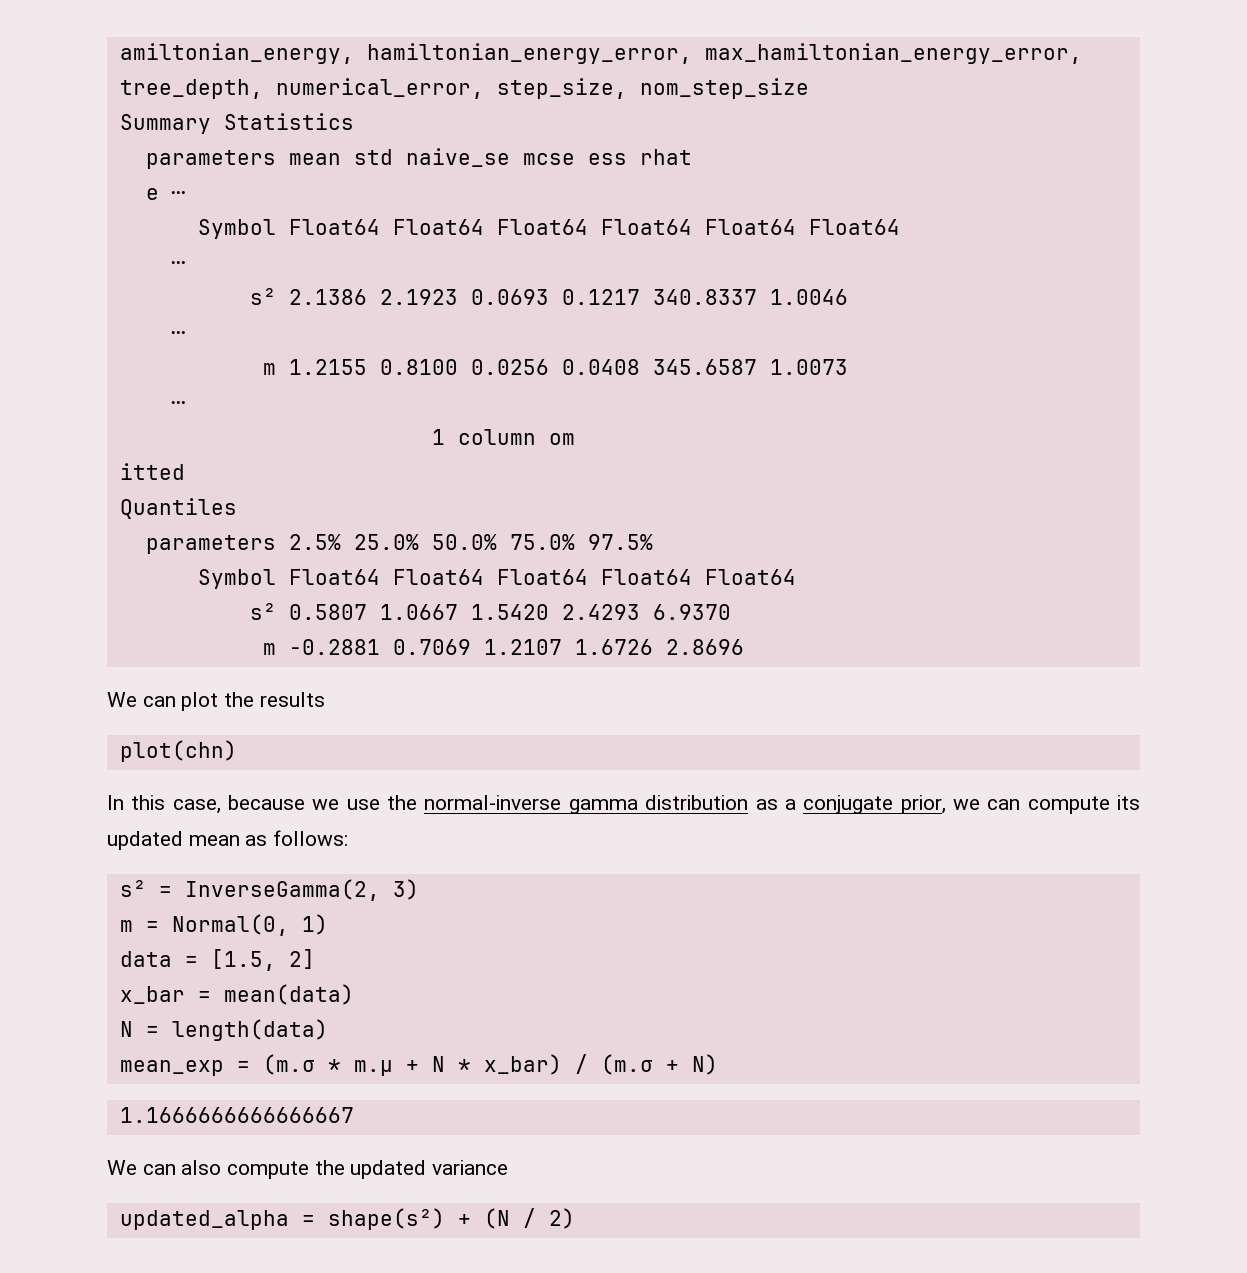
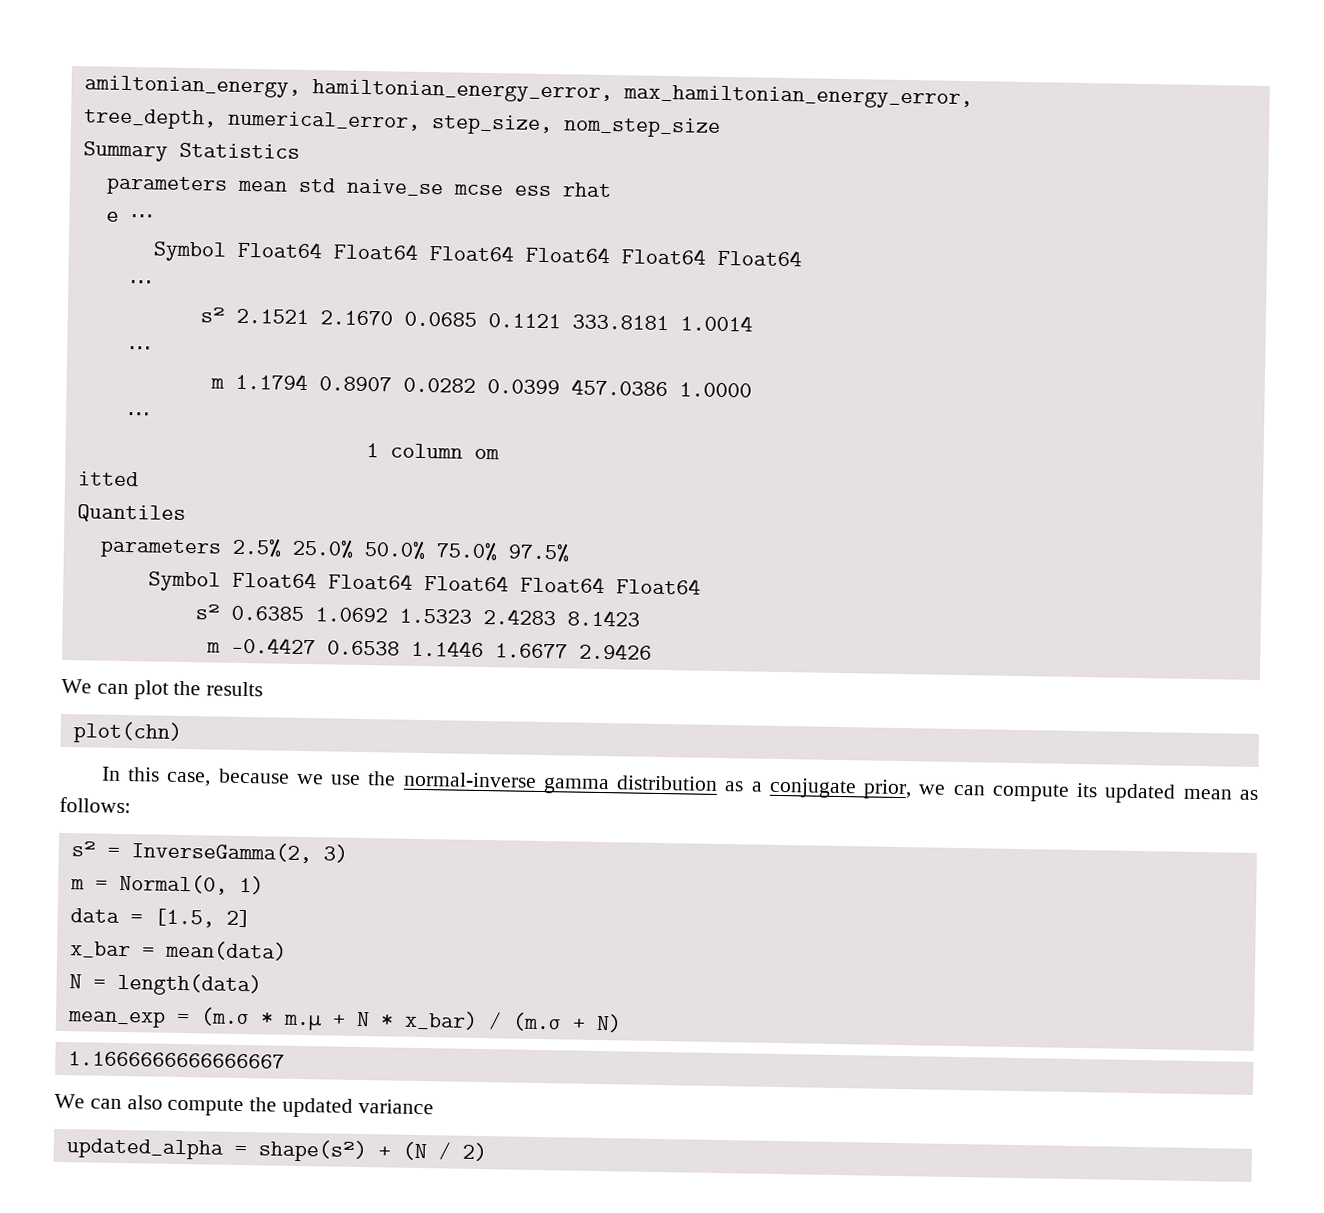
[288,289,848,305] [170,331,185,340] [262,359,848,375] 2.1386 2.1923 0.0693 0.1217 340.8337 1.0046 // ⋯ // m 1.2155 0.8100 0.0256 0.0408 345.6587 1.0073 -> [235,308,753,332] [127,346,152,355] [209,372,752,398] 2.1521 2.1670 0.0685 0.1121 333.8181 1.0014 // ⋯ // m 1.1794 0.8907 0.0282 0.0399 457.0386 1.0000
[288,604,731,620] [262,639,744,655] 0.5807 1.0667 1.5420 2.4293 6.9370 // m -0.2881 0.7069 1.2107 1.6726 2.8696 -> [230,605,640,627] [205,636,652,660] 0.6385 1.0692 1.5323 2.4283 8.1423 // m -0.4427 0.6538 1.1446 1.6677 2.9426

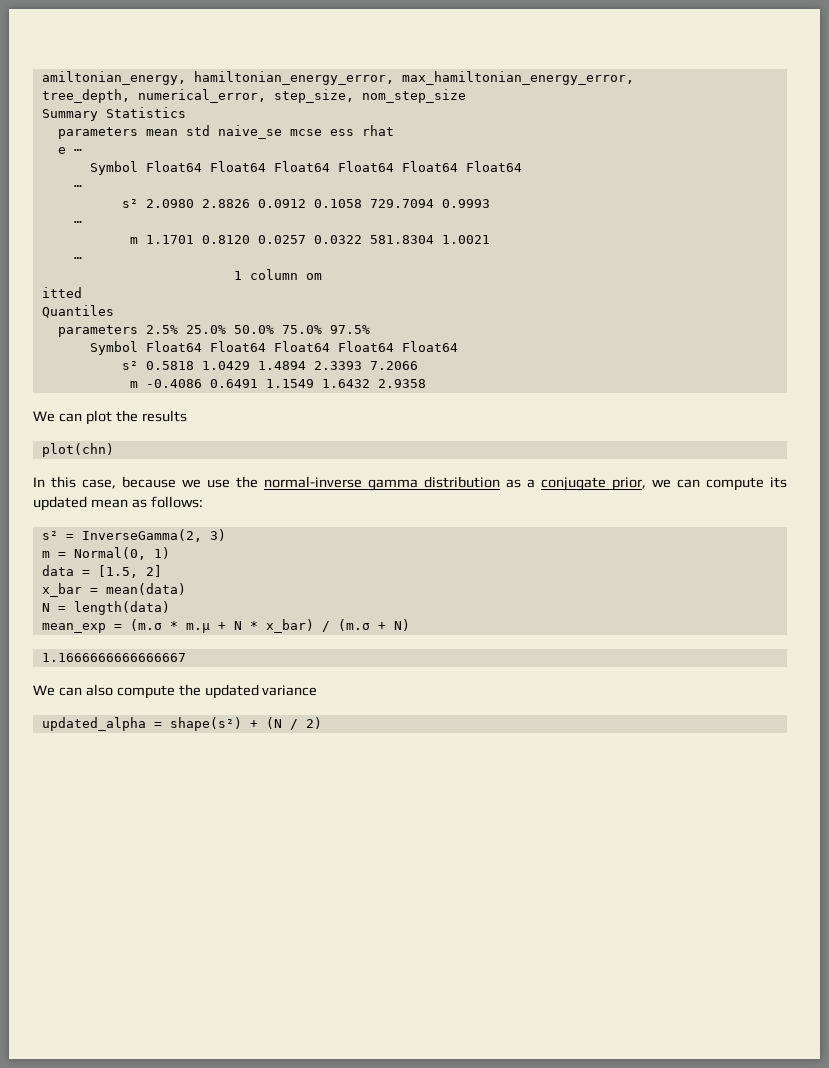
[235,308,753,332] [127,346,152,355] [209,372,752,398] 2.1521 2.1670 0.0685 0.1121 333.8181 1.0014 // ⋯ // m 1.1794 0.8907 0.0282 0.0399 457.0386 1.0000 -> [145,199,490,208] [73,221,82,226] [129,235,490,244] 2.0980 2.8826 0.0912 0.1058 729.7094 0.9993 // ⋯ // m 1.1701 0.8120 0.0257 0.0322 581.8304 1.0021
[230,605,640,627] [205,636,652,660] 0.6385 1.0692 1.5323 2.4283 8.1423 // m -0.4427 0.6538 1.1446 1.6677 2.9426 -> [145,361,418,370] [129,379,426,388] 0.5818 1.0429 1.4894 2.3393 7.2066 // m -0.4086 0.6491 1.1549 1.6432 2.9358

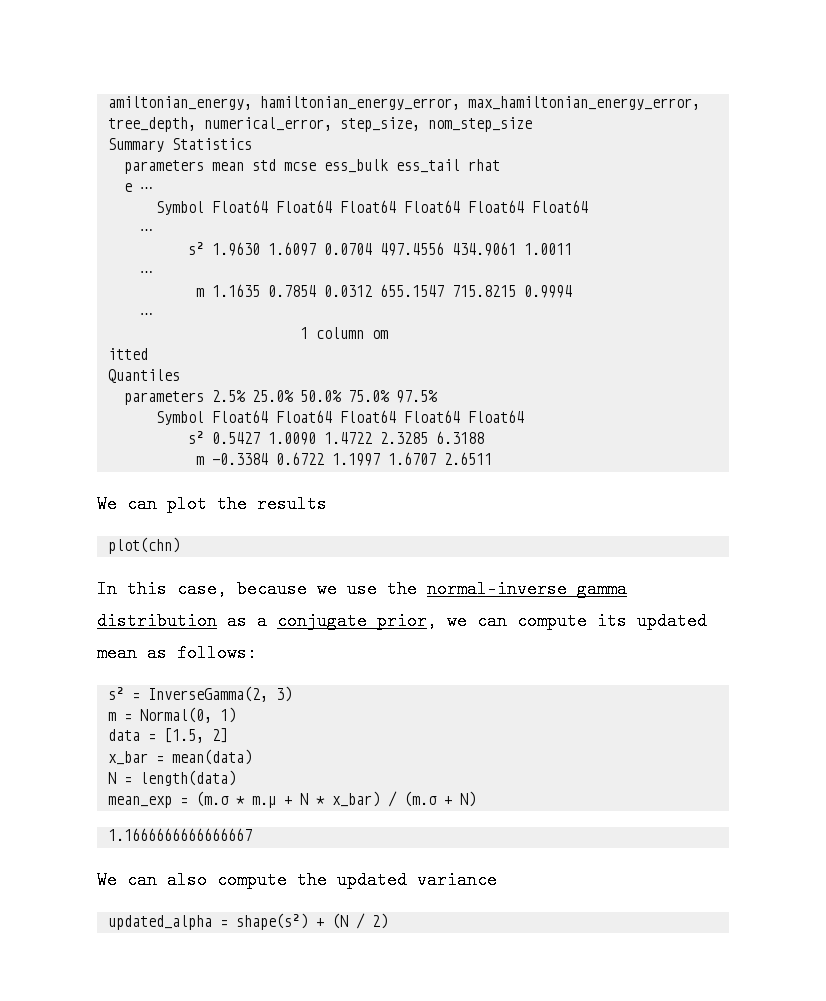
[217,125,354,139] naive_se mcse ess -> [284,159,461,173] mcse ess_bulk ess_tail
[145,199,490,208] [73,221,82,226] [129,235,490,244] 2.0980 2.8826 0.0912 0.1058 729.7094 0.9993 // ⋯ // m 1.1701 0.8120 0.0257 0.0322 581.8304 1.0021 -> [212,242,573,256] [140,271,154,276] [196,284,573,298] 1.9630 1.6097 0.0704 497.4556 434.9061 1.0011 // ⋯ // m 1.1635 0.7854 0.0312 655.1547 715.8215 0.9994
[145,361,418,370] [129,379,426,388] 0.5818 1.0429 1.4894 2.3393 7.2066 // m -0.4086 0.6491 1.1549 1.6432 2.9358 -> [212,431,485,445] [196,452,493,466] 0.5427 1.0090 1.4722 2.3285 6.3188 // m -0.3384 0.6722 1.1997 1.6707 2.6511

